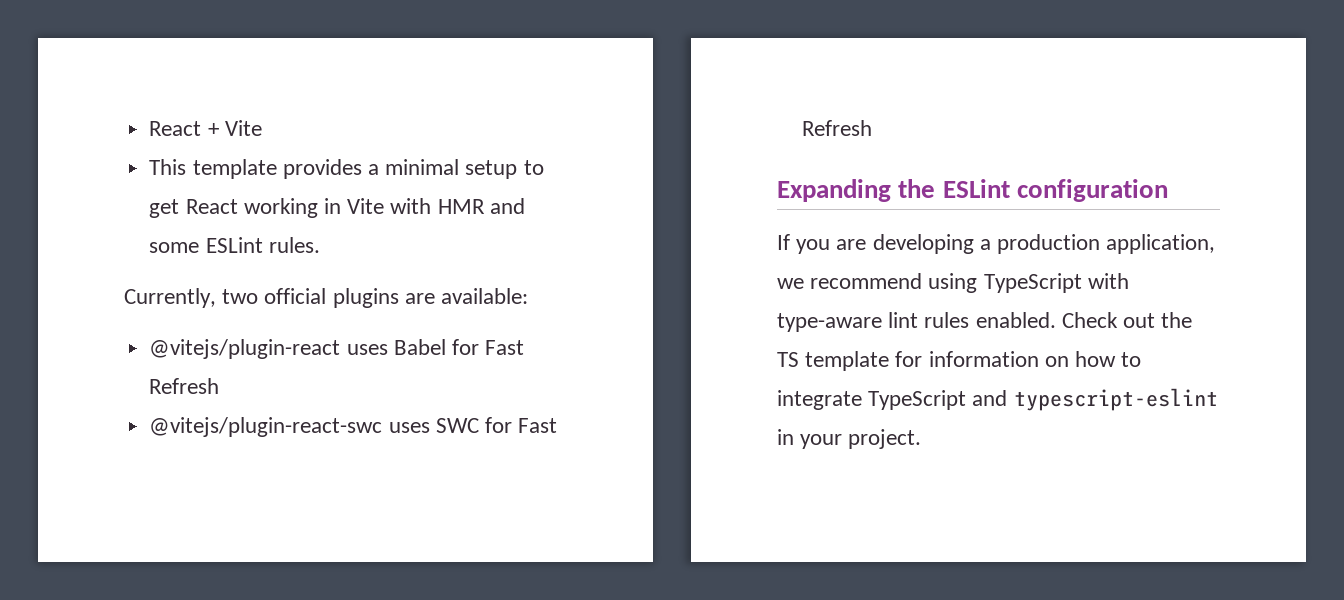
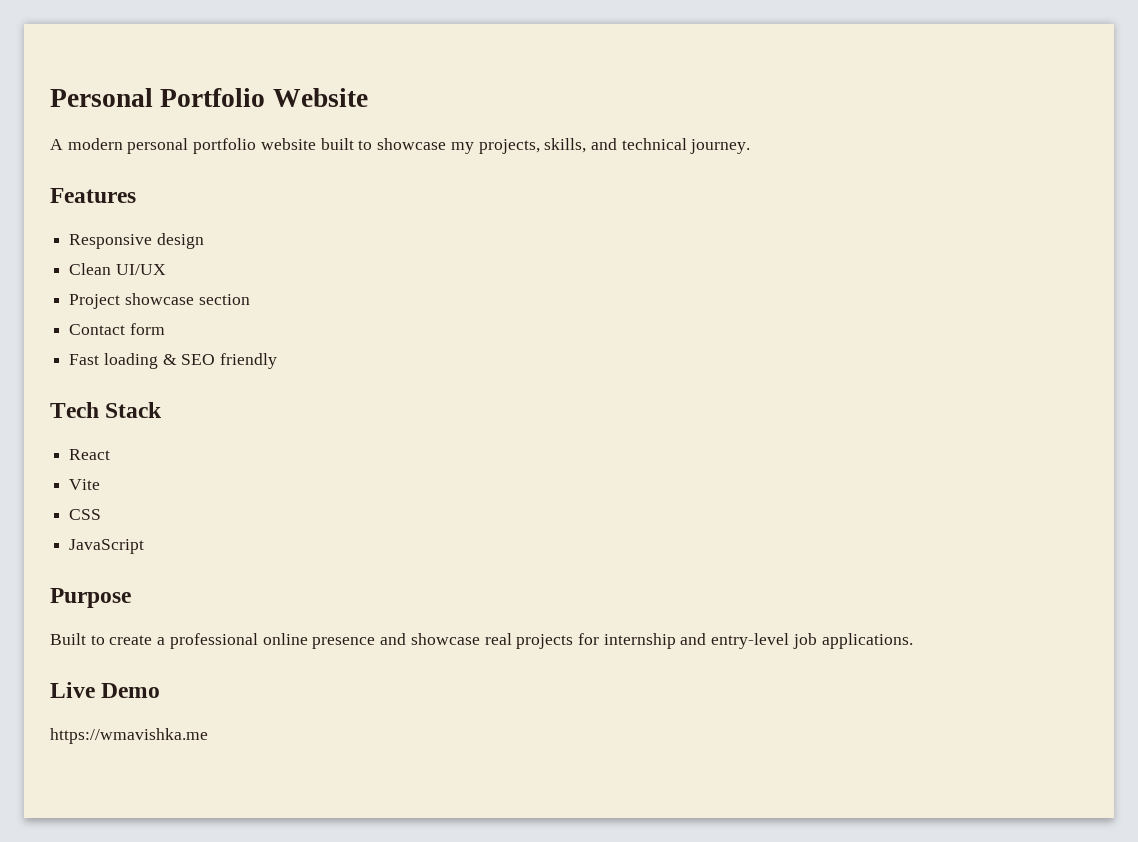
[149,121,219,136] React + -> [50,88,368,107] [50,138,751,154] [50,188,136,203] [69,233,204,249] [69,263,166,275] [69,293,250,309] [69,323,165,335] [69,353,278,369] [50,402,163,418] [69,449,111,460] Personal Portfolio Website // A modern personal portfolio website built to showcase my projects, skills, and technical journey. // Features // Responsive design // Clean UI/UX // Project showcase section // Contact form // Fast loading & SEO friendly // Tech Stack // React //
[149,159,544,179] [149,198,525,218] [149,237,320,253] [124,288,529,308] [149,339,525,359] [149,378,220,394] [149,417,558,437] [802,120,873,136] [777,179,1168,202] [777,234,1216,254] [777,273,1129,293] [777,312,1193,332] [777,351,1142,371] [777,388,1218,411] [777,429,922,449] This template provides a minimal setup to get React working in Vite with HMR and some ESLint rules. // Currently, two official plugins are available: // @vitejs/plugin-react uses Babel for Fast Refresh // @vitejs/plugin-react-swc uses SWC for Fast Refresh // Expanding the ESLint configuration // If you are developing a production application, we recommend using TypeScript with type-aware lint rules enabled. Check out the TS template for information on how to integrate TypeScript and typescript-eslint in your project. -> [69,509,102,520] [69,539,145,554] [50,588,131,608] [50,633,913,649] [50,682,161,698] [50,728,208,744] CSS // JavaScript // Purpose // Built to create a professional online presence and showcase real projects for internship and entry-level job applications. // Live Demo // https://wmavishka.me

